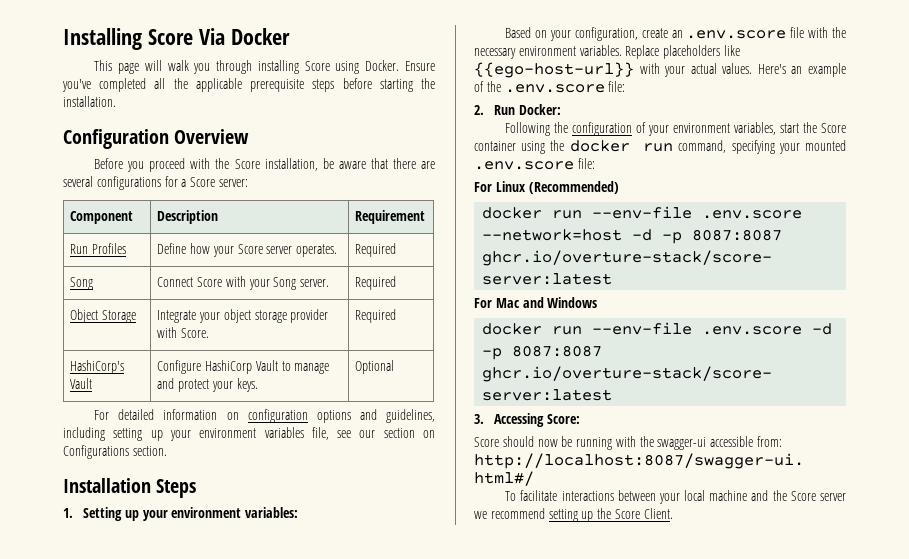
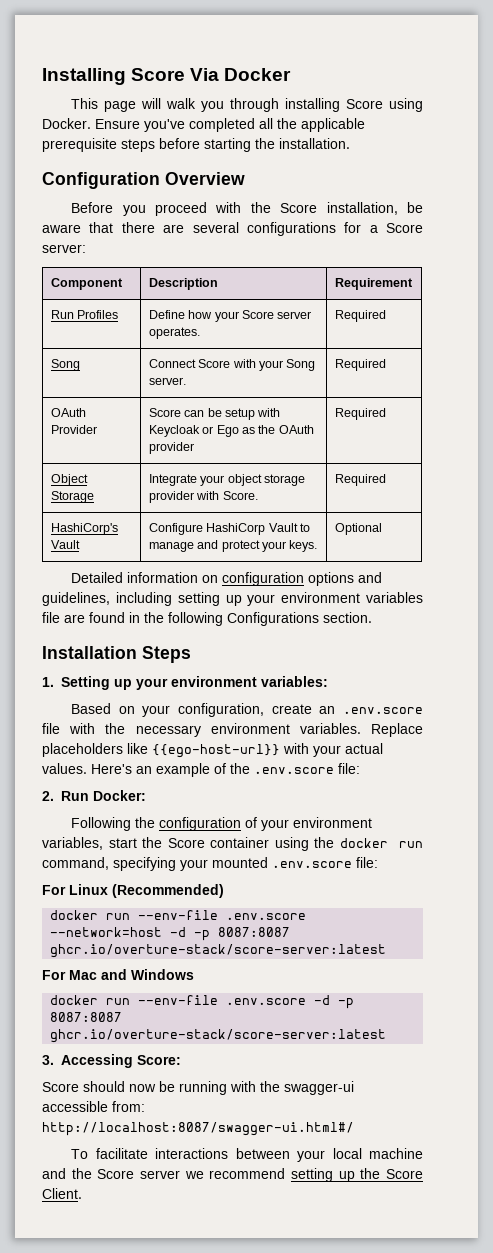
(397, 283) none -> [50,408,86,417] [50,425,97,434] [148,408,281,420] [148,425,314,437] [148,442,194,454] [334,408,386,420] // OAuth Provider | Score can be setup with Keycloak or Ego as the OAuth provider | Required
[94,409,155,420] For detailed -> [71,572,124,583] Detailed
[311,427,436,440] file, see our section on -> [42,612,223,626] file are found in the following

